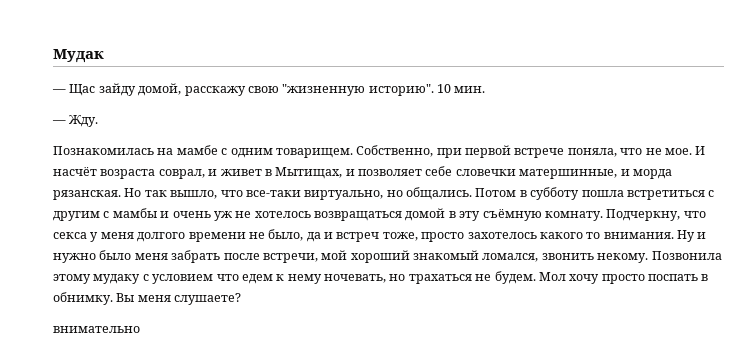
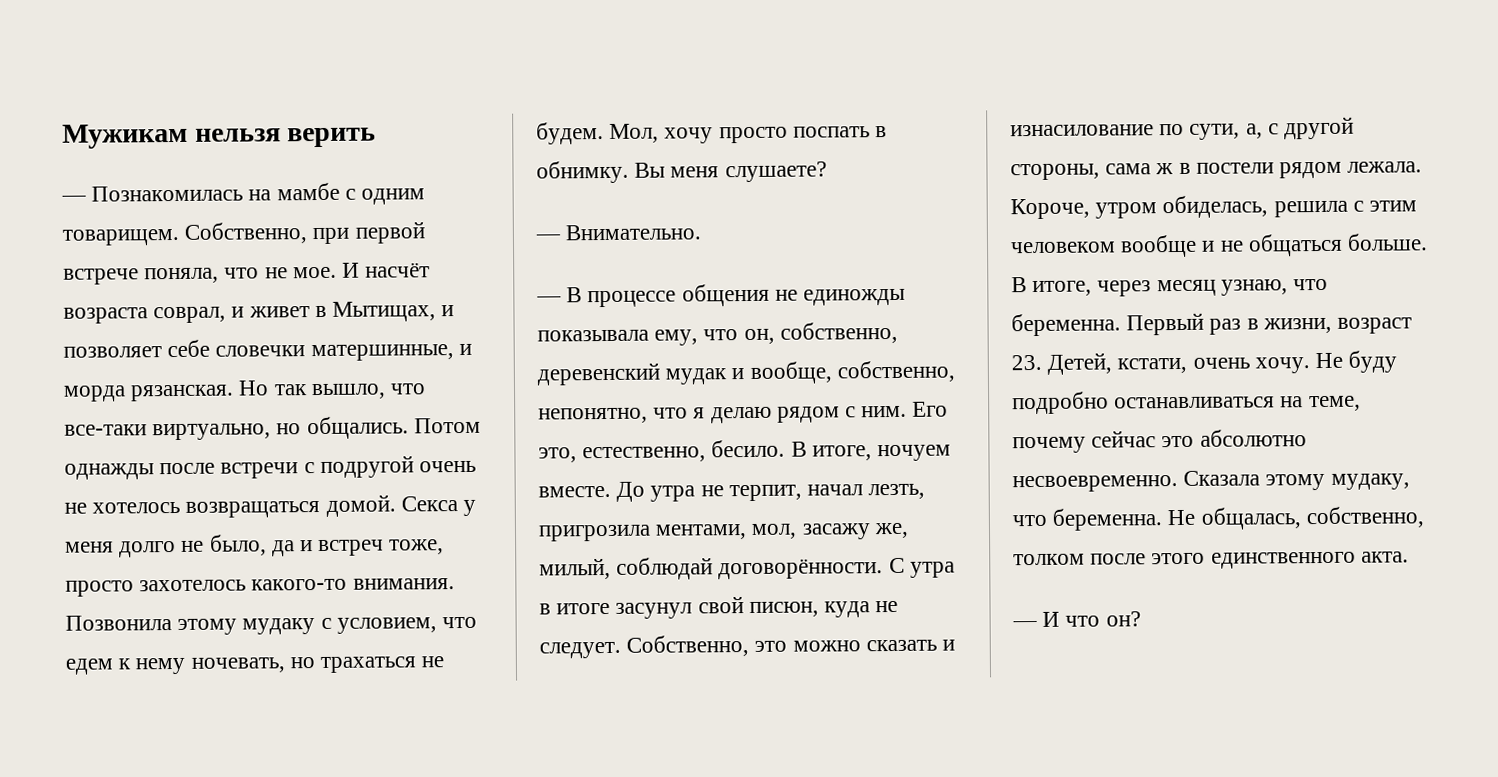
[53,49,104,63] [52,83,486,96] [52,115,99,127] Мудак // — Щас зайду домой, расскажу свою "жизненную историю". 10 мин. // — Жду. // -> [62,123,377,149] [61,195,87,202] Мужикам нельзя верить // —
[519,187,715,200] [53,208,706,221] [53,232,246,242] в субботу пошла встретиться с другим с мамбы и очень уж не хотелось возвращаться домой в эту съёмную комнату. Подчеркну, что секса у меня долгого времени -> [64,455,477,480] [64,494,477,518] [65,541,177,558] однажды после встречи с подругой очень не хотелось возвращаться домой. Секса у меня долго
[539,230,707,242] [53,250,649,263] какого то внимания. Ну и нужно было меня забрать после встречи, мой хороший знакомый ломался, звонить некому. -> [251,578,455,591] какого-то внимания.
[152,274,214,284] условием -> [336,617,437,634] условием,
[538,272,566,281] Мол -> [609,123,660,143] Мол,
[53,326,140,333] внимательно -> [535,224,702,241] [536,283,906,308] [537,321,898,346] [537,360,955,386] [538,401,949,424] [538,439,952,463] [538,481,926,502] [538,522,909,542] [539,557,955,580] [539,596,899,619] [539,635,956,659] [1010,116,1355,140] [1010,161,1423,181] [1010,195,1418,220] [1010,233,1429,258] [1011,277,1329,297] [1011,312,1413,337] [1011,350,1398,375] [1012,391,1361,415] [1012,429,1307,454] [1012,470,1410,493] [1012,506,1424,531] [1013,551,1409,569] [1012,611,1141,628] — Внимательно. // — В процессе общения не единожды показывала ему, что он, собственно, деревенский мудак и вообще, собственно, непонятно, что я делаю рядом с ним. Его это, естественно, бесило. В итоге, ночуем вместе. До утра не терпит, начал лезть, пригрозила ментами, мол, засажу же, милый, соблюдай договорённости. С утра в итоге засунул свой писюн, куда не следует. Собственно, это можно сказать и изнасилование по сути, а, с другой стороны, сама ж в постели рядом лежала. Короче, утром обиделась, решила с этим человеком вообще и не общаться больше. В итоге, через месяц узнаю, что беременна. Первый раз в жизни, возраст 23. Детей, кстати, очень хочу. Не буду подробно останавливаться на теме, почему сейчас это абсолютно несвоевременно. Сказала этому мудаку, что беременна. Не общалась, собственно, толком после этого единственного акта. // — И что он?

